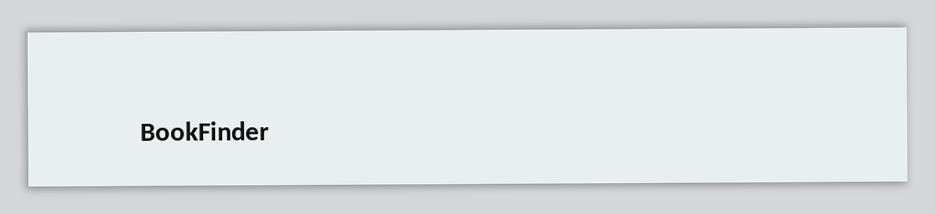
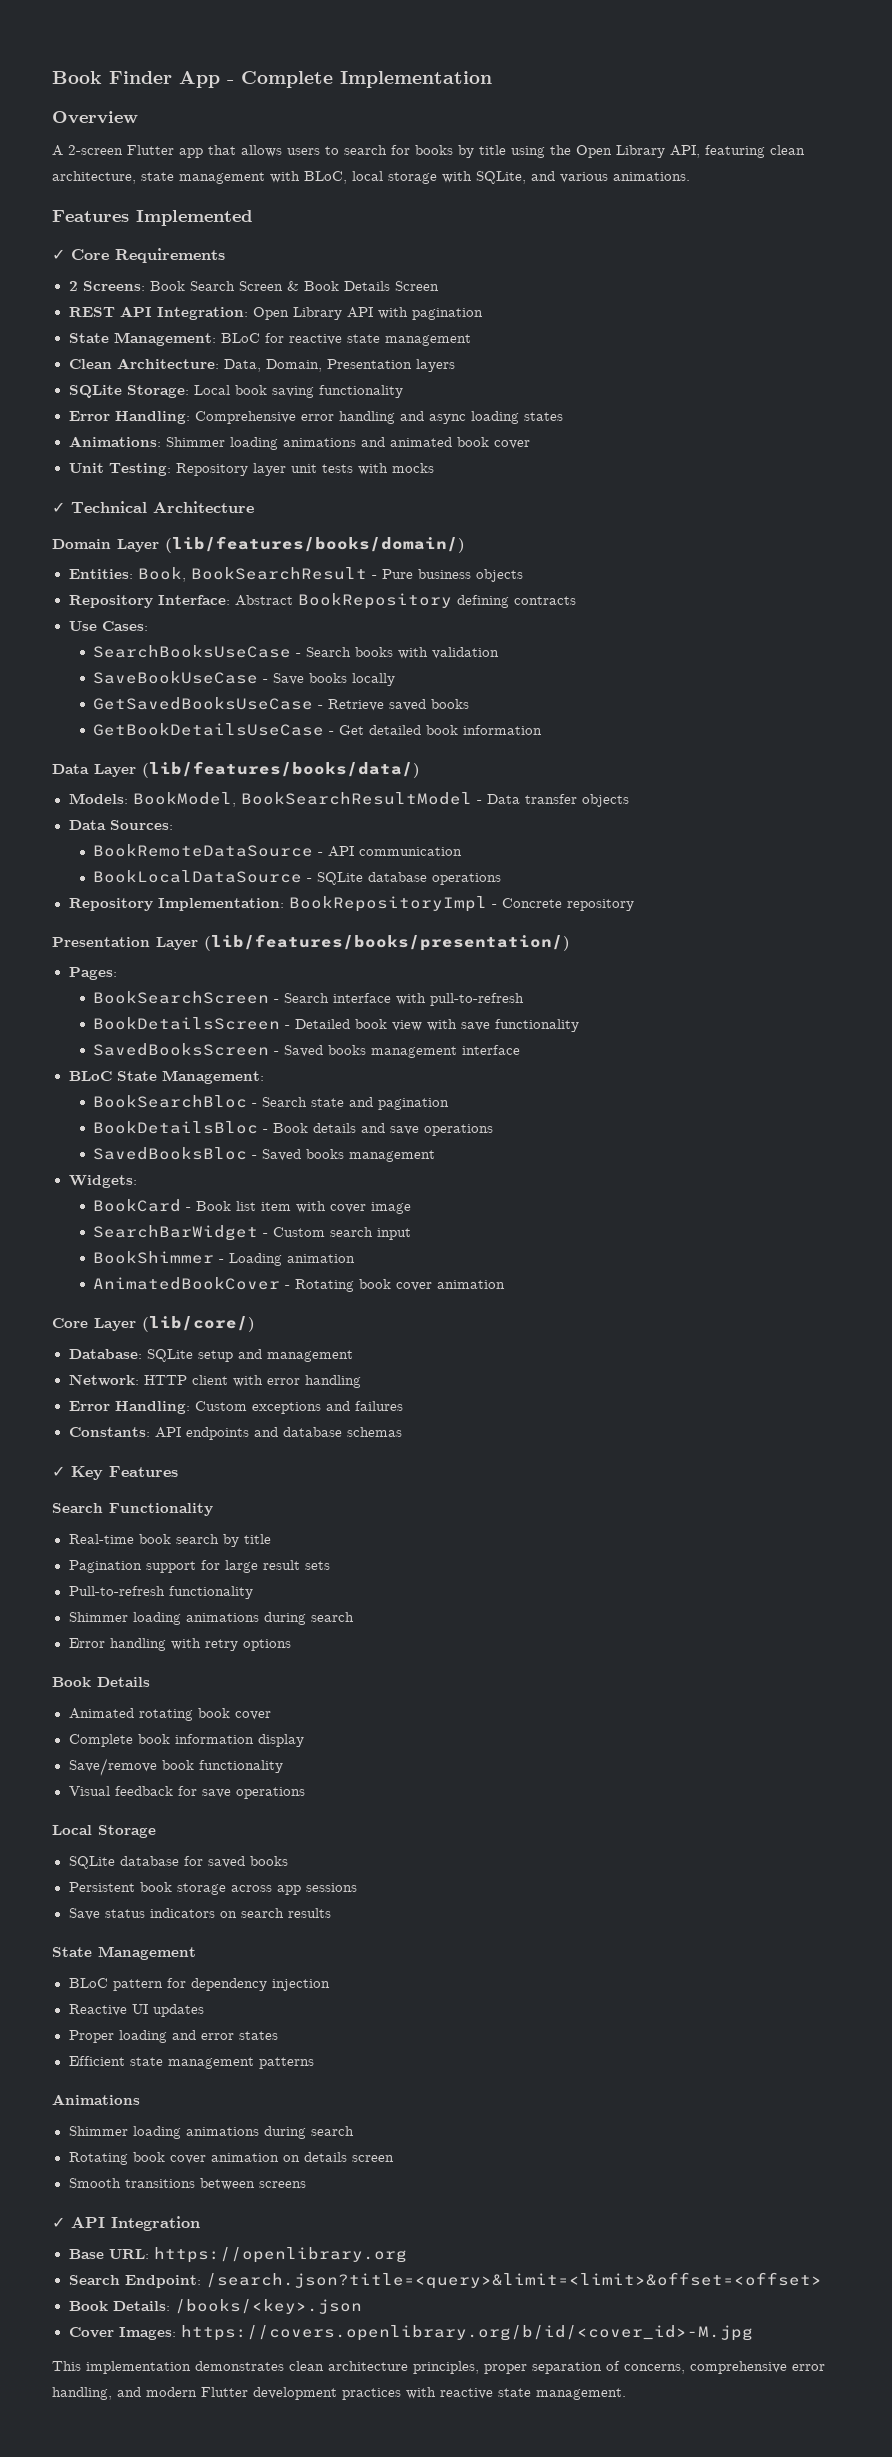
[140,121,270,141] BookFinder -> [52,71,492,88] [52,111,138,124] [52,145,805,158] [52,171,690,184] [52,210,252,226] [52,248,225,263] [68,281,439,291] [68,306,483,320] [68,332,471,346] [68,358,455,372] [68,385,403,398] [68,411,563,424] [68,436,530,450] [68,463,434,476] [52,501,254,513] [52,536,465,553] [68,567,523,582] [68,593,576,609] [68,621,148,631] [93,645,500,659] [93,671,396,686] [93,697,470,711] [93,723,543,736] [52,761,420,778] [68,792,629,807] [68,820,173,830] [93,844,463,857] [93,870,502,885] [68,896,634,912] [52,934,570,951] [68,967,117,980] [93,991,525,1006] [93,1017,580,1032] [93,1043,521,1058] [68,1070,264,1084] [93,1095,450,1110] [93,1121,494,1136] [93,1147,436,1162] [68,1175,137,1188] [93,1199,412,1214] [93,1225,412,1241] [93,1251,356,1266] [93,1277,506,1292] [52,1316,255,1332] [68,1349,353,1362] [68,1374,361,1388] [68,1401,403,1414] [68,1427,402,1440] [52,1466,178,1480] [52,1503,213,1516] [68,1534,271,1547] [68,1560,330,1573] [68,1586,253,1599] [68,1612,354,1625] [68,1638,291,1651] [52,1677,150,1687] [68,1708,271,1721] [68,1734,304,1747] [68,1758,283,1776] [68,1786,305,1799] [52,1825,156,1838] [68,1856,288,1869] [68,1882,357,1895] [68,1908,331,1920] [52,1946,196,1960] [68,1978,330,1991] [68,2004,204,2017] [68,2030,278,2043] [68,2056,314,2069] [52,2094,140,2105] [68,2126,354,2139] [68,2152,394,2165] [68,2178,306,2190] [52,2216,200,2231] [68,2247,407,2263] [68,2272,822,2289] [68,2299,362,2314] [68,2325,753,2341] [52,2361,825,2374] [52,2387,626,2400] Book Finder App - Complete Implementation // Overview // A 2-screen Flutter app that allows users to search for books by title using the Open Library API, featuring clean architecture, state management with BLoC, local storage with SQLite, and various animations. // Features Implemented // ✓ Core Requirements // 2 Screens: Book Search Screen & Book Details Screen // REST API Integration: Open Library API with pagination // State Management: BLoC for reactive state management // Clean Architecture: Data, Domain, Presentation layers // SQLite Storage: Local book saving functionality // Error Handling: Comprehensive error handling and async loading states // Animations: Shimmer loading animations and animated book cover // Unit Testing: Repository layer unit tests with mocks // ✓ Technical Architecture // Domain Layer (lib/features/books/domain/) // Entities: Book, BookSearchResult - Pure business objects // Repository Interface: Abstract BookRepository defining contracts // Use Cases: // SearchBooksUseCase - Search books with validation // SaveBookUseCase - Save books locally // GetSavedBooksUseCase - Retrieve saved books // GetBookDetailsUseCase - Get detailed book information // Data Layer (lib/features/books/data/) // Models: BookModel, BookSearchResultModel - Data transfer objects // Data Sources: // BookRemoteDataSource - API communication // BookLocalDataSource - SQLite database operations // Repository Implementation: BookRepositoryImpl - Concrete repository // Presentation Layer (lib/features/books/presentation/) // Pages: // BookSearchScreen - Search interface with pull-to-refresh // BookDetailsScreen - Detailed book view with save functionality // SavedBooksScreen - Saved books management interface // BLoC State Management: // BookSearchBloc - Search state and pagination // BookDetailsBloc - Book details and save operations // SavedBooksBloc - Saved books management // Widgets: // BookCard - Book list item with cover image // SearchBarWidget - Custom search input // BookShimmer - Loading animation // AnimatedBookCover - Rotating book cover animation // Core Layer (lib/core/) // Database: SQLite setup and management // Network: HTTP client with error handling // Error Handling: Custom exceptions and failures // Constants: API endpoints and database schemas // ✓ Key Features // Search Functionality // Real-time book search by title // Pagination support for large result sets // Pull-to-refresh functionality // Shimmer loading animations during search // Error handling with retry options // Book Details // Animated rotating book cover // Complete book information display // Save/remove book functionality // Visual feedback for save operations // Local Storage // SQLite database for saved books // Persistent book storage across app sessions // Save status indicators on search results // State Management // BLoC pattern for dependency injection // Reactive UI updates // Proper loading and error states // Efficient state management patterns // Animations // Shimmer loading animations during search // Rotating book cover animation on details screen // Smooth transitions between screens // ✓ API Integration // Base URL: https://openlibrary.org // Search Endpoint: /search.json?title=<query>&limit=<limit>&offset=<offset> // Book Details: /books/<key>.json // Cover Images: https://covers.openlibrary.org/b/id/<cover_id>-M.jpg // This implementation demonstrates clean architecture principles, proper separation of concerns, comprehensive error handling, and modern Flutter development practices with reactive state management.

